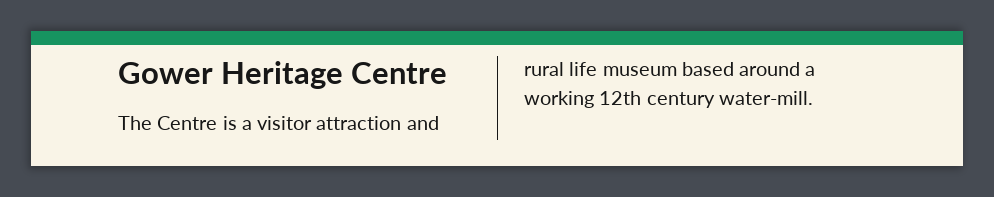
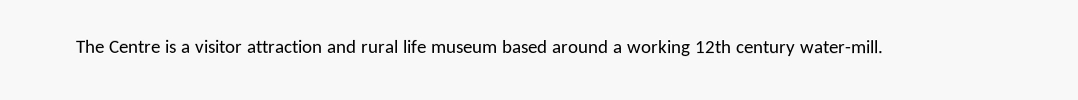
[118,61,448,89] Gower Heritage Centre // -> (75, 46) none

